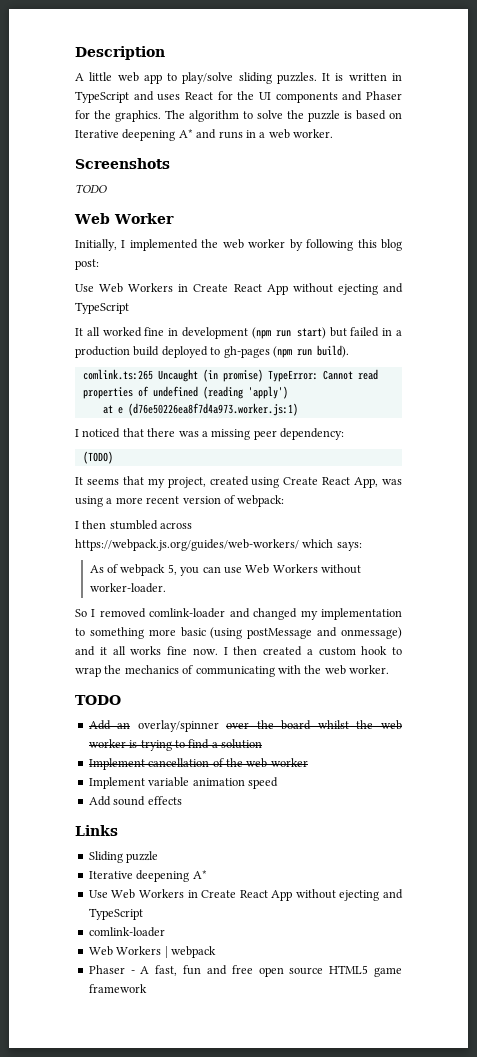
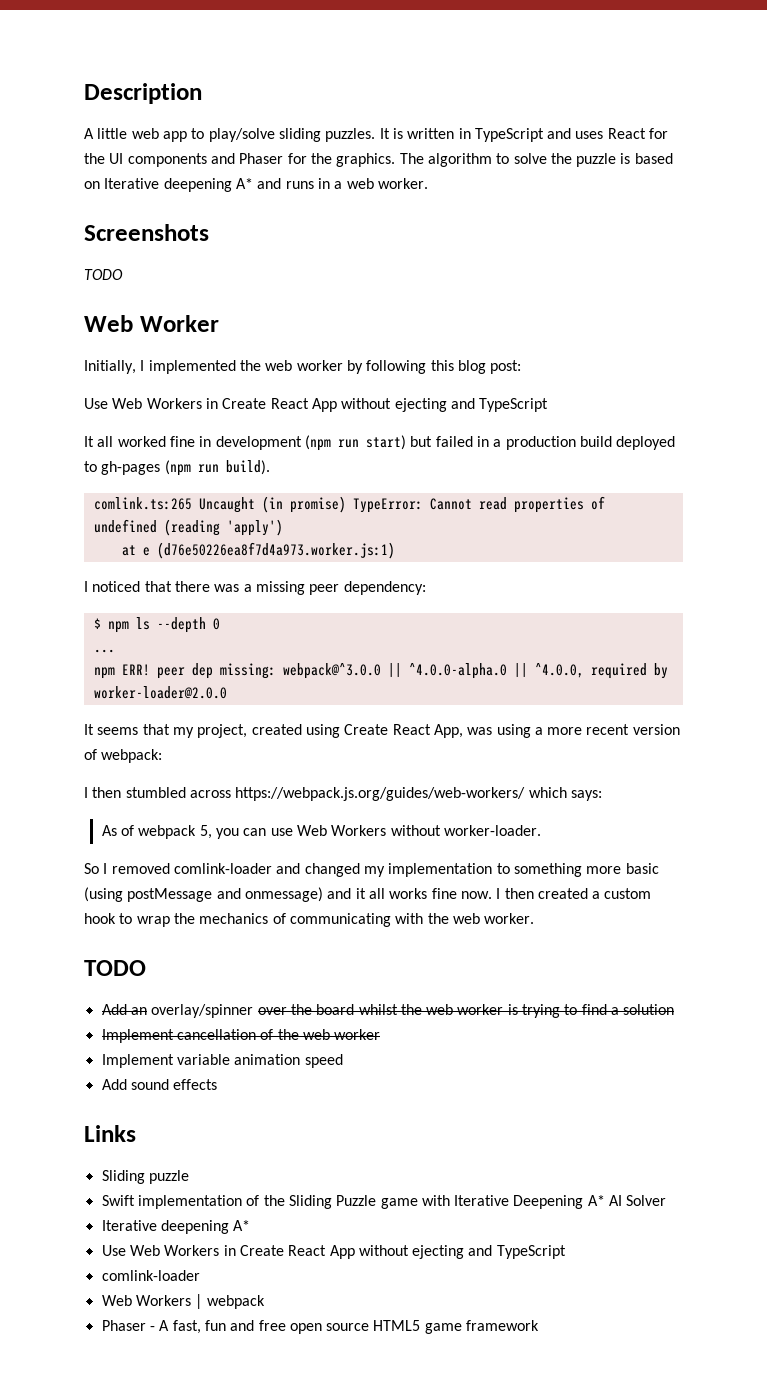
[82,451,113,464] (TODO) -> [93,617,220,633] [93,649,115,653] [93,663,668,679] [93,686,227,699] $ npm ls --depth 0 // ... // npm ERR! peer dep missing: webpack@^3.0.0 || ^4.0.0-alpha.0 || ^4.0.0, required by worker-loader@2.0.0
(159, 857) none -> [101,1195,667,1209] // Swift implementation of the Sliding Puzzle game with Iterative Deepening A* AI Solver

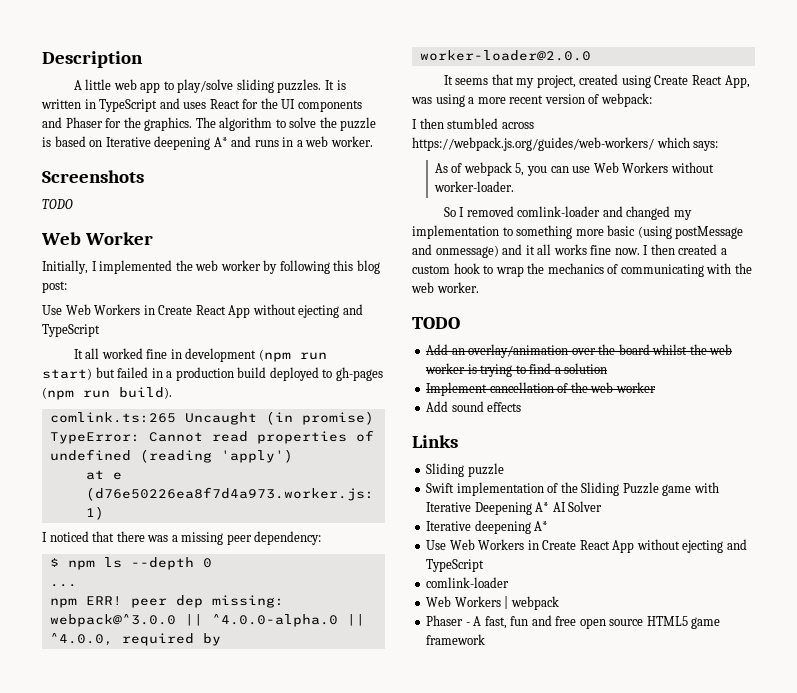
[151,1004,254,1018] overlay/spinner -> [468,344,569,358] overlay/animation
[101,1054,343,1068] // Implement variable animation speed -> (656, 387) none

